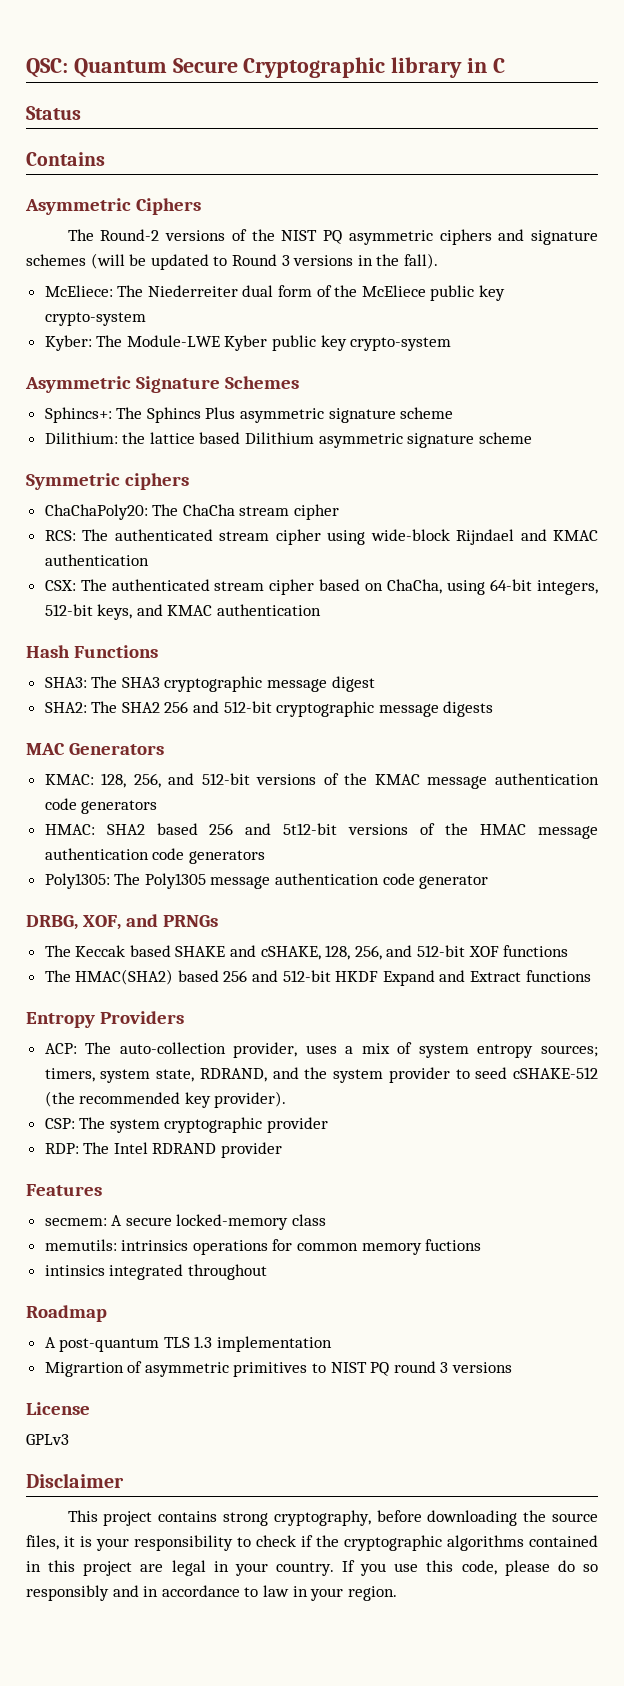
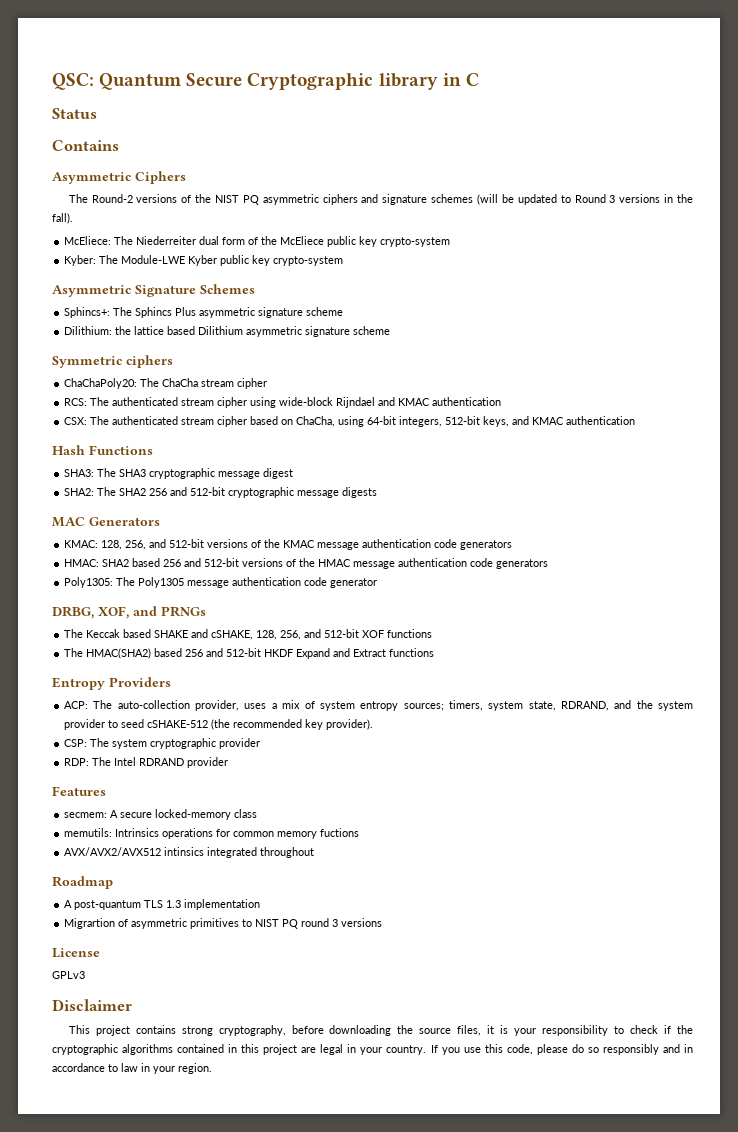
[283,823,338,835] 5t12-bit -> [204,558,240,567] 512-bit
[121,1240,189,1251] intrinsics -> [115,828,160,837] Intrinsics
(482, 1245) none -> [64,847,162,856] AVX/AVX2/AVX512

